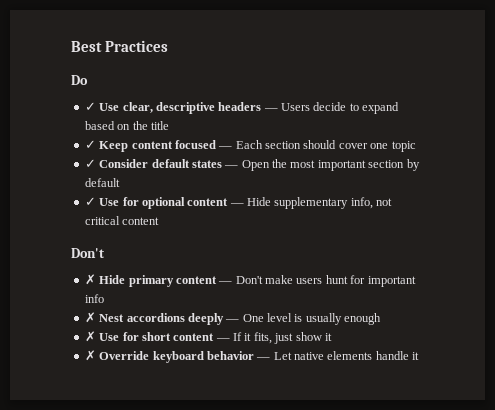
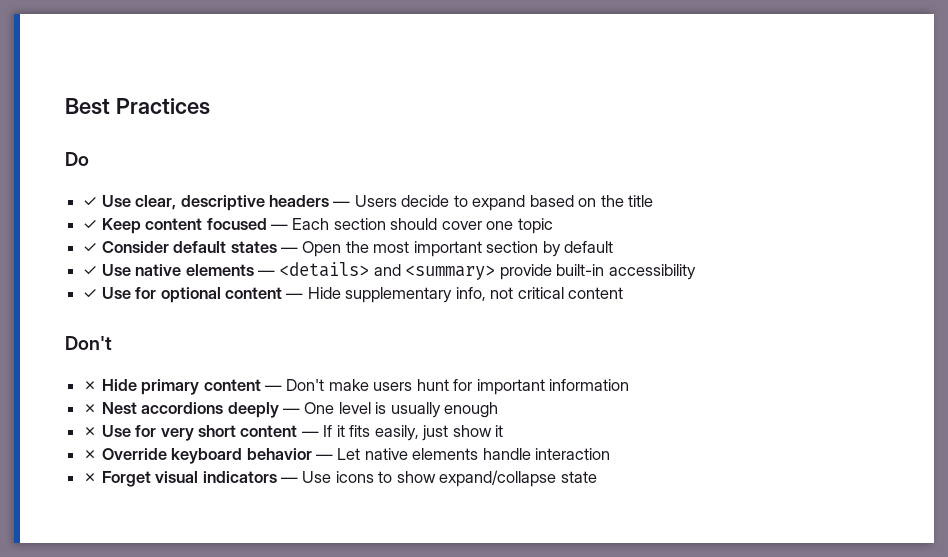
(120, 182) none -> [83,262,696,280] // ✓ Use native elements — <details> and <summary> provide built-in accessibility
[84,294,104,303] info -> [549,379,630,391] information
(139, 336) none -> [160,428,194,441] very
[253,332,272,344] fits, -> [349,425,419,441] fits easily,
[412,352,420,360] it -> [535,448,611,460] [83,470,597,487] interaction // ✗ Forget visual indicators — Use icons to show expand/collapse state

